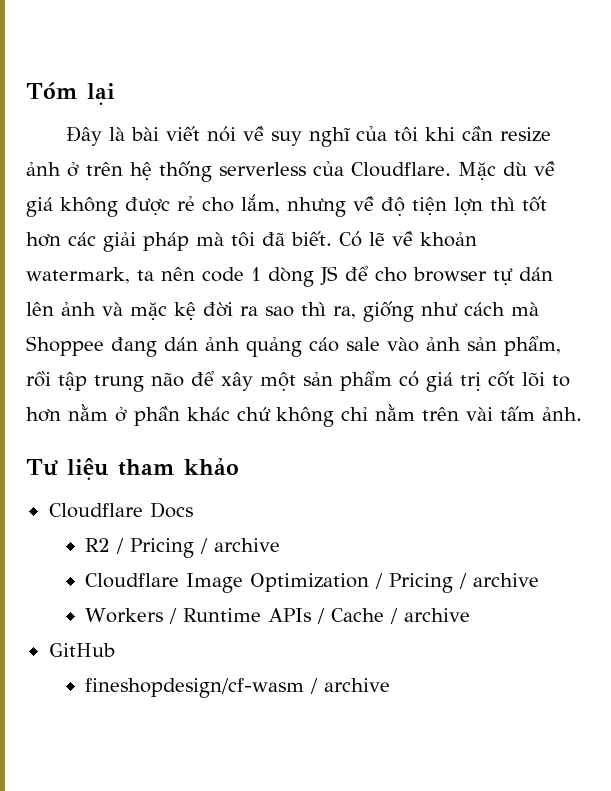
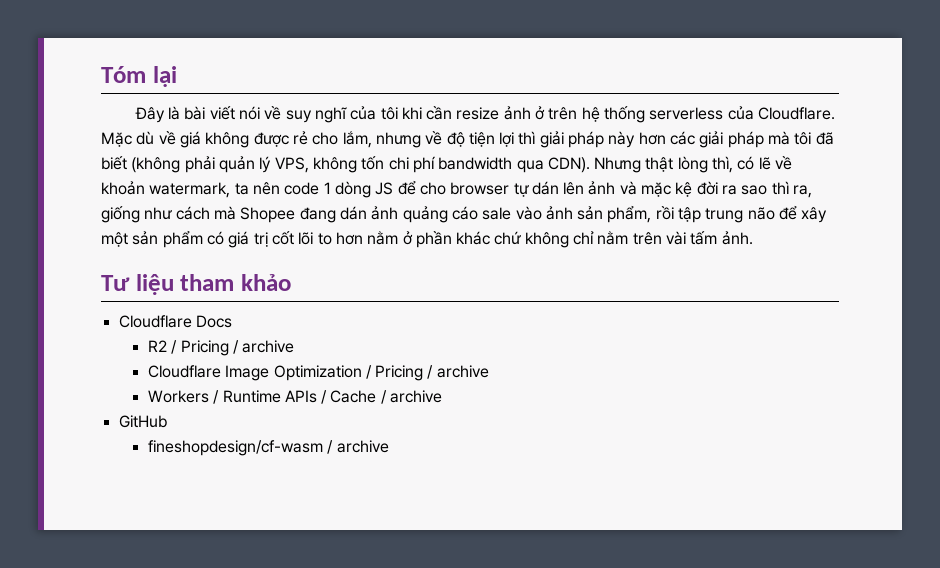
[454,196,547,216] lợn thì tốt -> [499,131,636,148] lợi thì giải pháp này
[291,231,362,247] biết. Có -> [101,156,755,173] biết (không phải quản lý VPS, không tốn chi phí bandwidth qua CDN). Nhưng thật lòng thì, có
[26,336,104,356] Shoppee -> [240,207,296,223] Shopee

